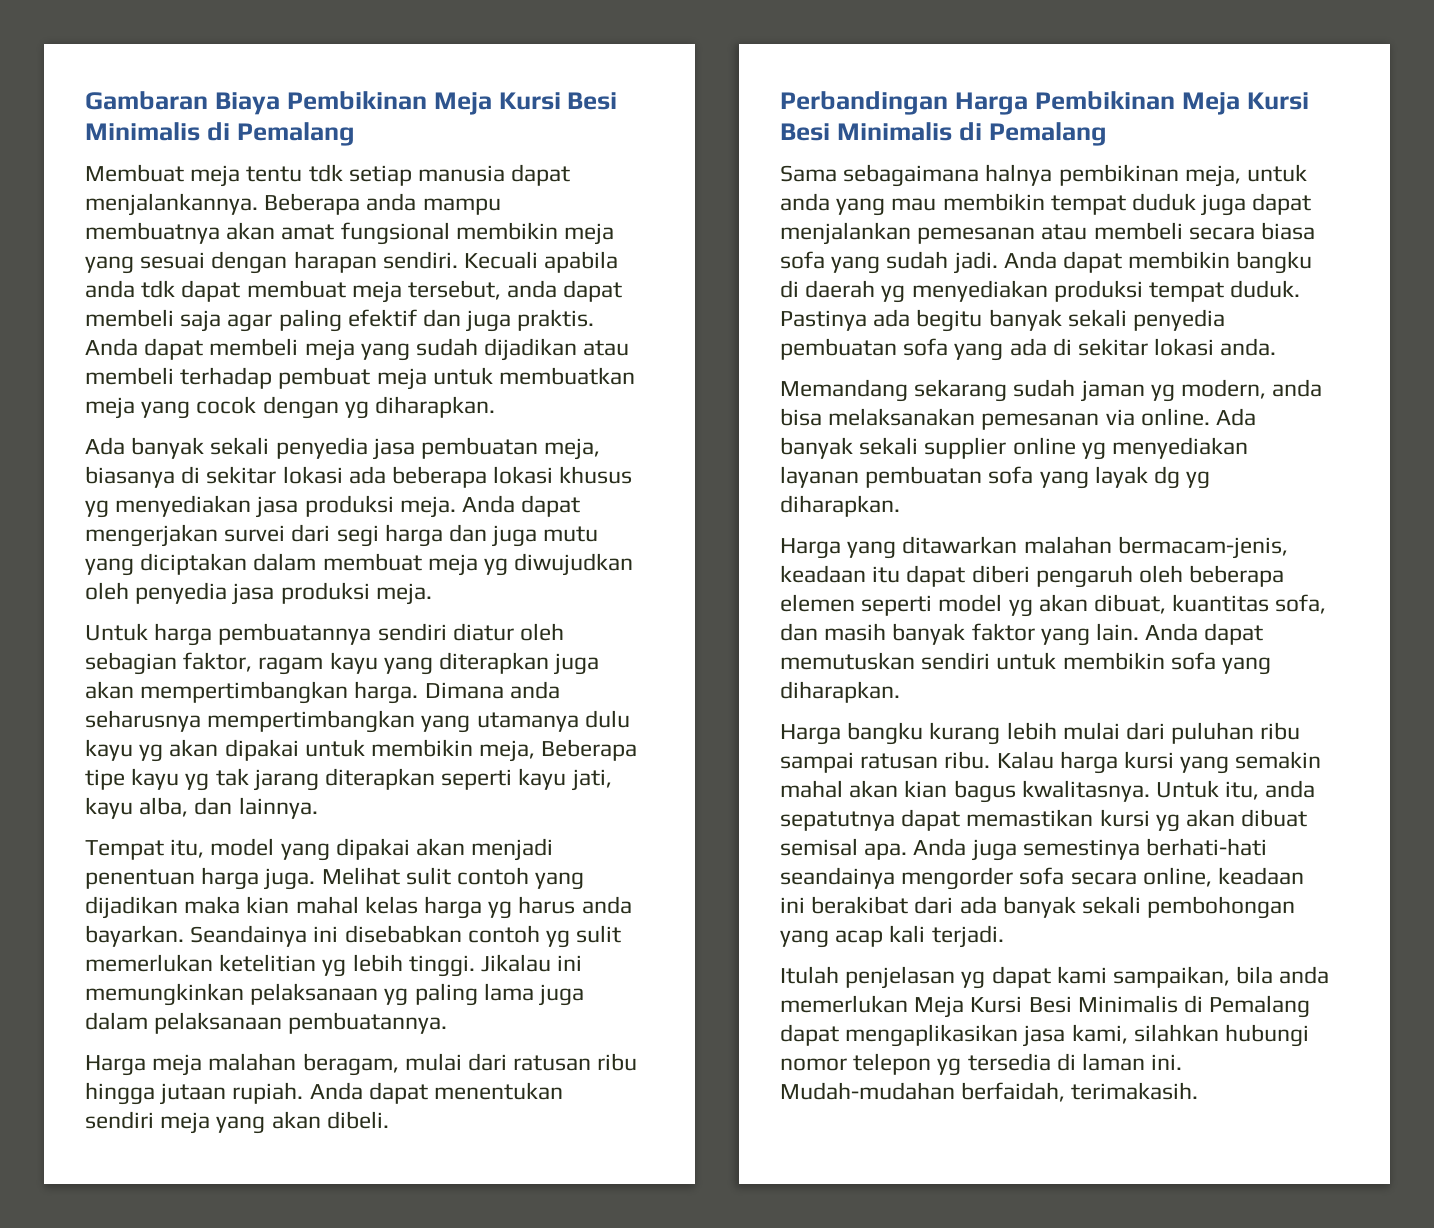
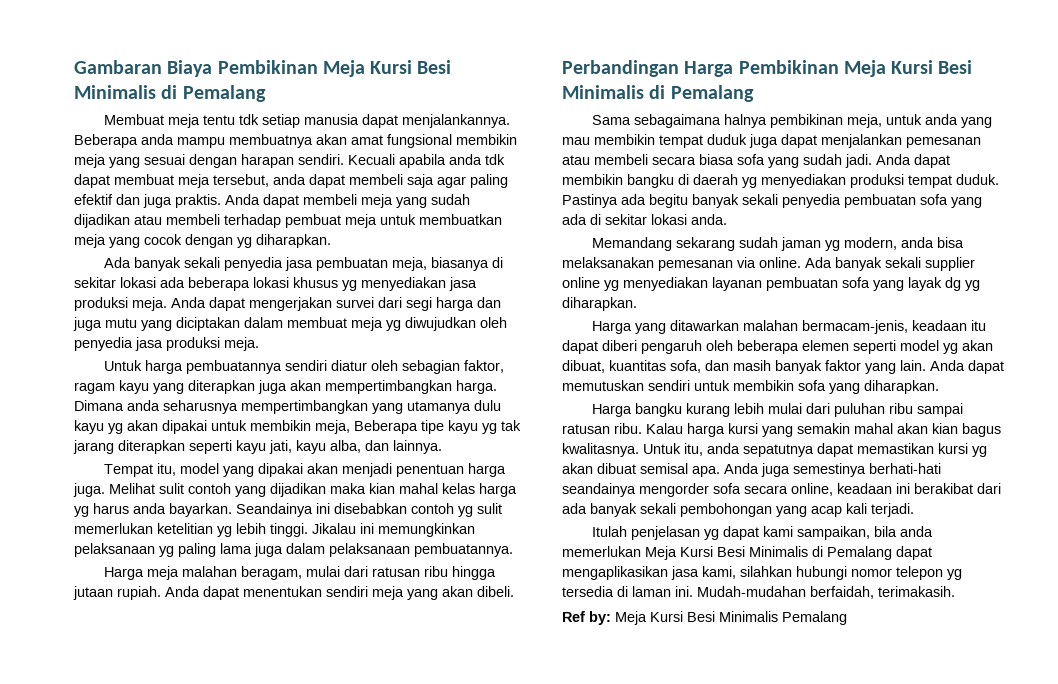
(1199, 1091) none -> [562,611,847,625] // Ref by: Meja Kursi Besi Minimalis Pemalang

